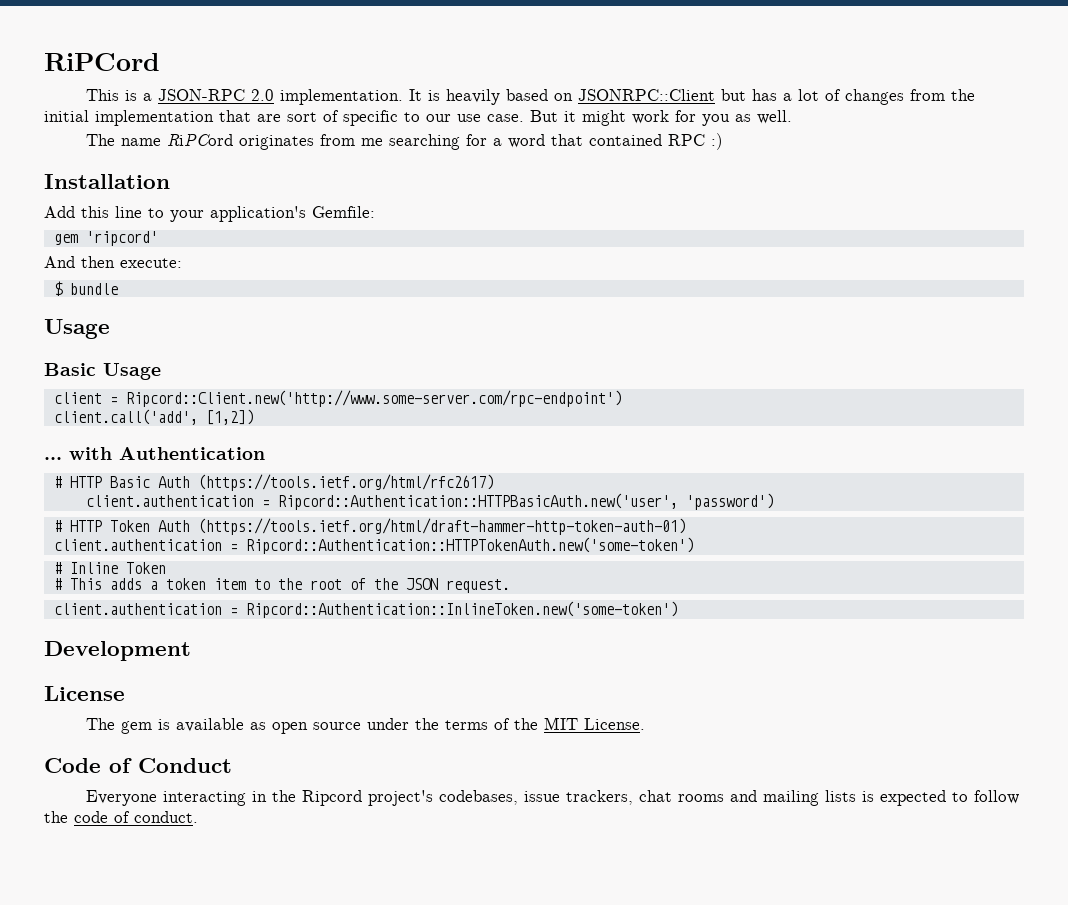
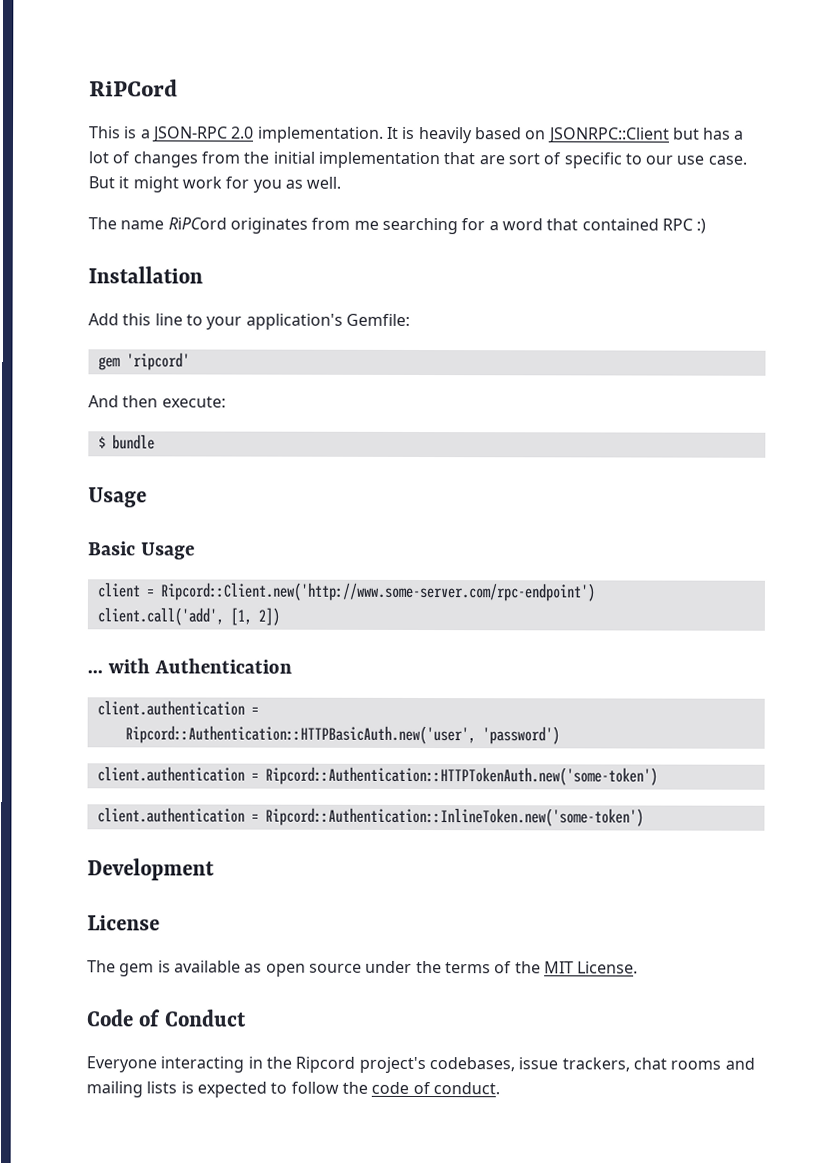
[205,409,254,425] [1,2]) -> [229,607,280,626] [1, 2])
[53,474,494,491] [85,495,270,507] // # HTTP Basic Auth (https://tools.ietf.org/html/rfc2617) // client.authentication = -> [96,700,259,716] // client.authentication = //
[53,518,686,535] [53,537,694,554] [53,562,166,574] [53,578,510,593] # HTTP Token Auth (https://tools.ietf.org/html/draft-hammer-http-token-auth-01) // client.authentication = Ripcord::Authentication::HTTPTokenAuth.new('some-token') // # Inline Token // # This adds a token item to the root of the JSON request. -> [96,766,658,786] client.authentication = Ripcord::Authentication::HTTPTokenAuth.new('some-token')

